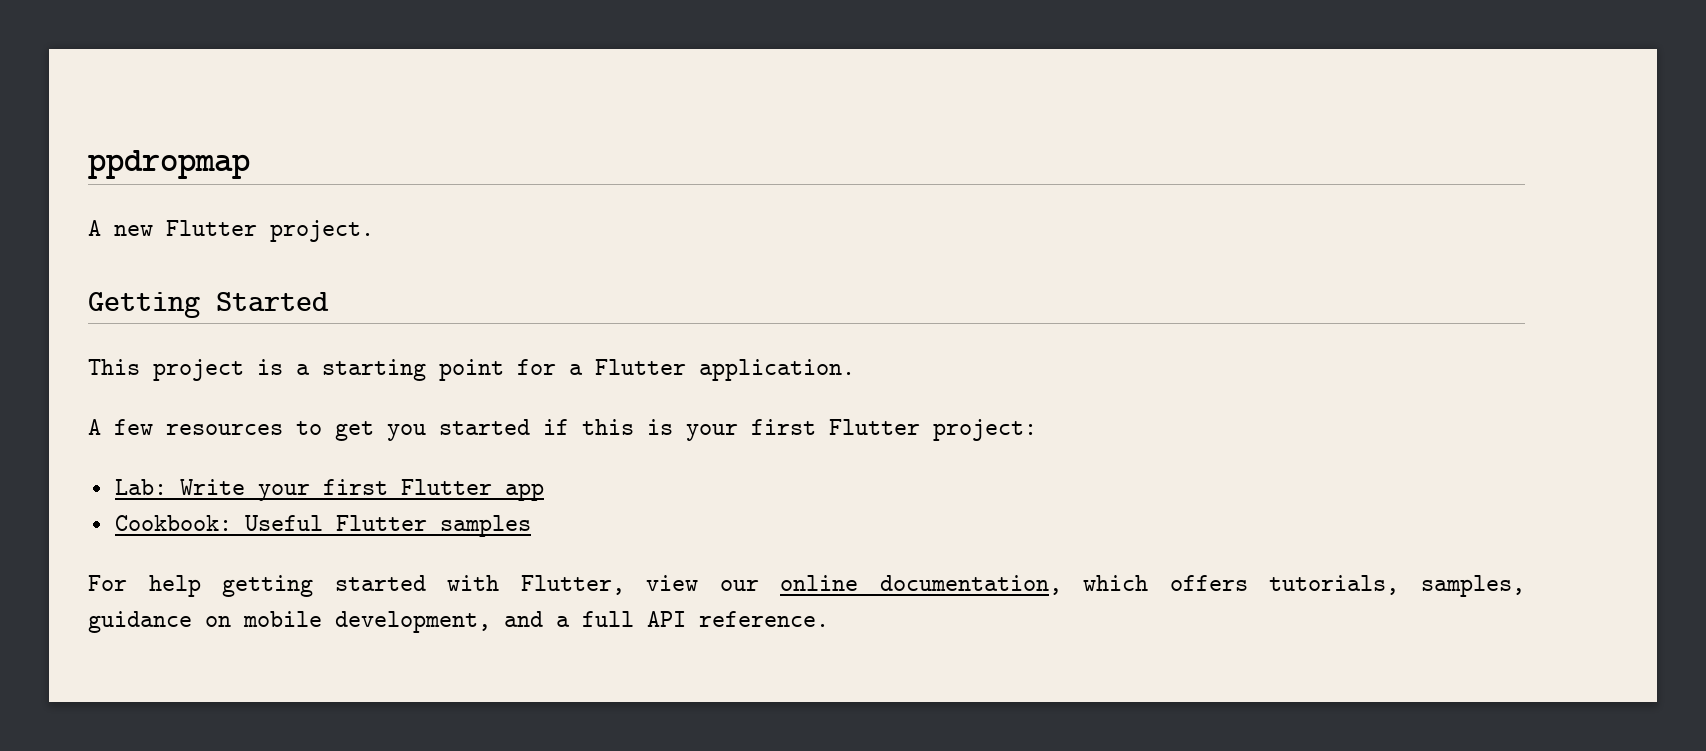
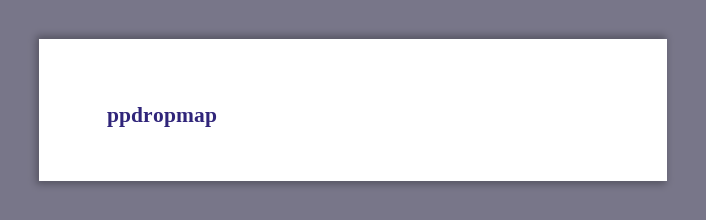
[88,220,374,242] [88,292,329,318] [88,359,855,381] [88,419,1037,441] [114,479,544,501] [114,515,531,537] [88,575,1525,597] [88,611,829,633] // A new Flutter project. // Getting Started // This project is a starting point for a Flutter application. // A few resources to get you started if this is your first Flutter project: // Lab: Write your first Flutter app // Cookbook: Useful Flutter samples // For help getting started with Flutter, view our online documentation, which offers tutorials, samples, guidance on mobile development, and a full API reference. -> (217, 117) none

